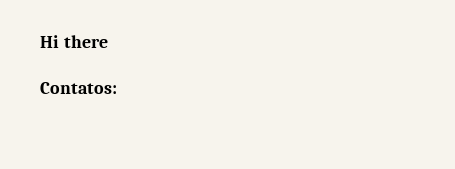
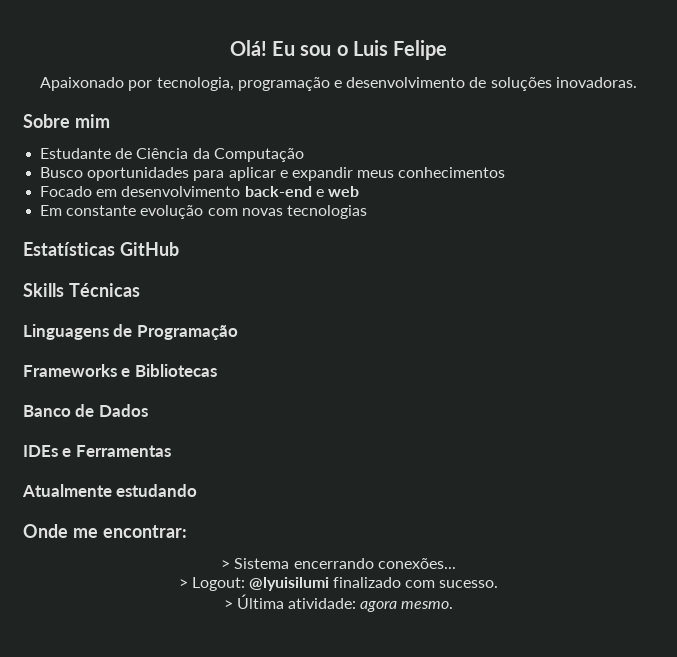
[40,35,108,48] [40,82,117,94] Hi there // Contatos: -> [229,40,448,60] [40,77,637,91] [23,114,110,128] [40,148,304,162] [40,167,506,181] [40,186,359,197] [40,205,367,219] [23,242,179,256] [23,283,140,297] [23,324,238,340] [23,364,217,377] [23,404,148,417] [23,445,171,457] [22,484,198,497] [23,524,187,538] [221,558,456,569] [178,577,499,591] [223,594,454,612] Olá! Eu sou o Luis Felipe // Apaixonado por tecnologia, programação e desenvolvimento de soluções inovadoras. // Sobre mim // Estudante de Ciência da Computação // Busco oportunidades para aplicar e expandir meus conhecimentos // Focado em desenvolvimento back-end e web // Em constante evolução com novas tecnologias // Estatísticas GitHub // Skills Técnicas // Linguagens de Programação // Frameworks e Bibliotecas // Banco de Dados // IDEs e Ferramentas // Atualmente estudando // Onde me encontrar: // > Sistema encerrando conexões... // > Logout: @lyuisilumi finalizado com sucesso. // > Última atividade: agora mesmo.

